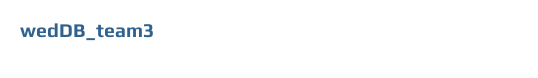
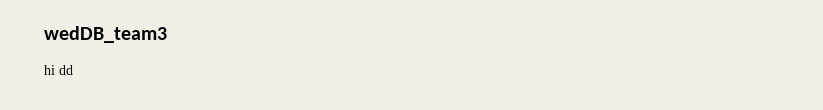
(154, 32) none -> [44,65,73,75] // hi dd

